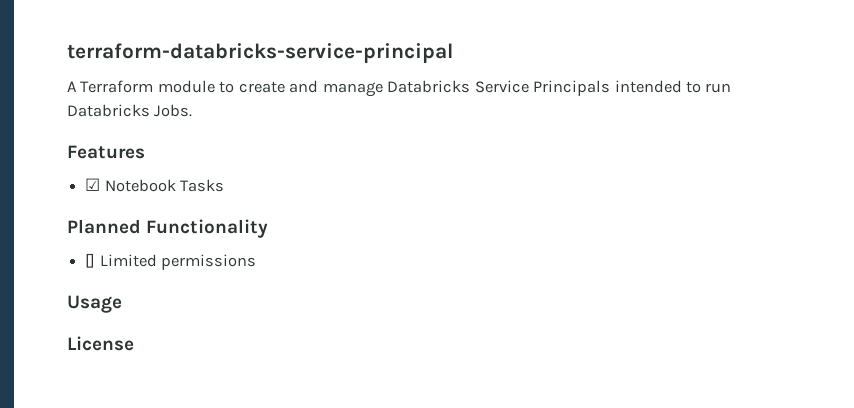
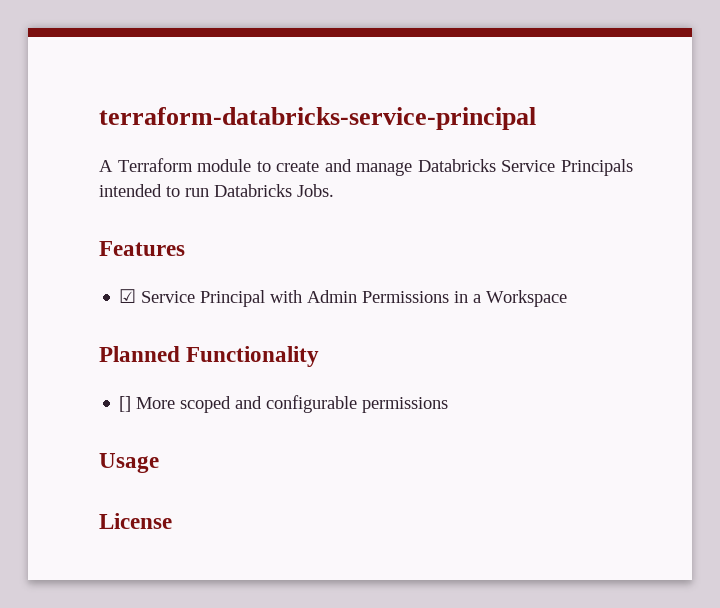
[104,179,225,192] Notebook Tasks -> [141,290,568,307] Service Principal with Admin Permissions in a Workspace
[99,254,157,267] Limited -> [136,395,358,413] More scoped and configurable

